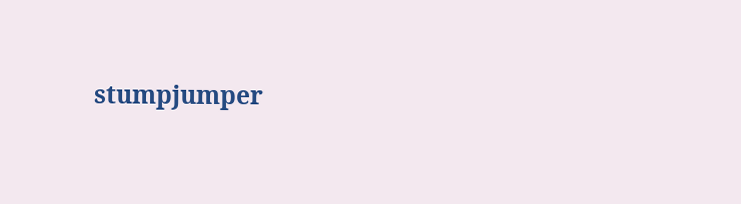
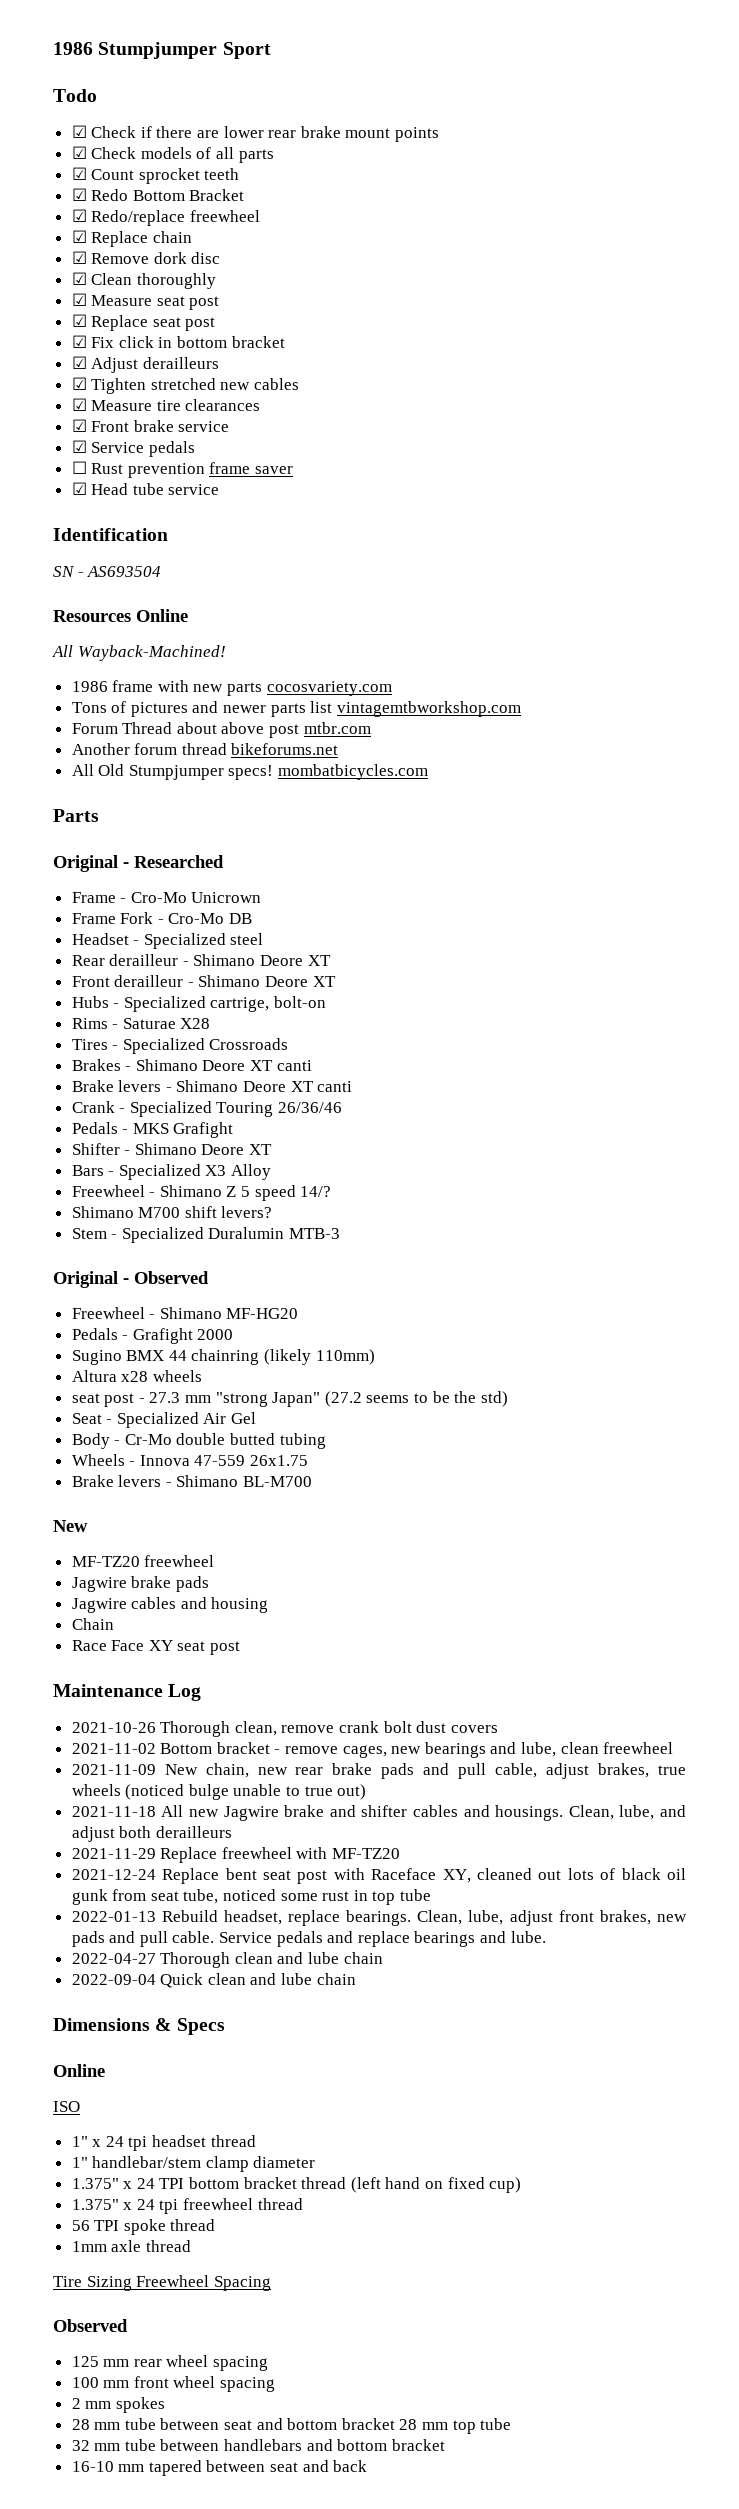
[93,84,264,111] stumpjumper -> [53,42,271,59] [53,89,97,102] [71,125,440,142] [71,146,274,163] [71,167,240,184] [71,188,245,201] [71,209,260,226] [71,230,192,247] [71,251,221,264] [71,272,216,289] [71,293,220,310] [71,314,216,331] [71,335,285,348] [71,356,219,373] [71,377,300,394] [71,398,261,411] [71,419,230,432] [71,440,195,457] [71,461,294,478] [71,482,220,495] [53,528,168,541] [53,566,162,577] [53,609,188,622] [52,645,226,661] [71,680,392,696] [71,701,521,717] [71,722,371,738] [71,743,339,755] [71,764,429,780] [53,809,99,822] [53,855,224,872] [71,892,262,903] [71,912,253,924] [71,933,264,949] [71,954,331,966] [71,975,336,987] [71,996,327,1012] [71,1018,211,1029] [71,1038,289,1054] [71,1059,312,1071] [71,1080,353,1092] [71,1101,343,1117] [71,1122,234,1138] [71,1143,273,1155] [71,1164,272,1180] [71,1185,332,1201] [71,1206,273,1218] [71,1227,341,1243] [53,1271,209,1288] [71,1307,299,1319] [71,1328,234,1344] [71,1349,375,1365] [71,1370,202,1382] [71,1391,508,1407] [71,1412,257,1428] [71,1433,326,1449] [71,1454,309,1466] [71,1475,313,1487] [53,1520,88,1532] [71,1555,215,1567] [71,1576,209,1592] [71,1597,269,1613] [71,1618,114,1630] [71,1640,241,1655] [53,1684,202,1701] [71,1721,498,1737] [71,1742,674,1758] [71,1763,686,1779] [71,1784,367,1800] [71,1805,687,1821] [71,1826,232,1842] [71,1847,401,1863] [71,1868,686,1884] [71,1889,432,1905] [71,1910,687,1926] [71,1931,546,1947] [71,1952,383,1968] [71,1973,356,1988] [53,2018,225,2035] [53,2064,105,2077] [53,2101,80,2112] [71,2135,256,2151] [71,2156,316,2172] [71,2177,522,2193] [71,2198,303,2214] [71,2219,216,2235] [71,2240,191,2252] [53,2275,271,2291] [53,2319,128,2332] [71,2355,269,2371] [71,2376,276,2392] [71,2397,165,2413] [71,2418,512,2434] [71,2439,445,2451] [71,2460,368,2476] 1986 Stumpjumper Sport // Todo // ☑ Check if there are lower rear brake mount points // ☑ Check models of all parts // ☑ Count sprocket teeth // ☑ Redo Bottom Bracket // ☑ Redo/replace freewheel // ☑ Replace chain // ☑ Remove dork disc // ☑ Clean thoroughly // ☑ Measure seat post // ☑ Replace seat post // ☑ Fix click in bottom bracket // ☑ Adjust derailleurs // ☑ Tighten stretched new cables // ☑ Measure tire clearances // ☑ Front brake service // ☑ Service pedals // ☐ Rust prevention frame saver // ☑ Head tube service // Identification // SN - AS693504 // Resources Online // All Wayback-Machined! // 1986 frame with new parts cocosvariety.com // Tons of pictures and newer parts list vintagemtbworkshop.com // Forum Thread about above post mtbr.com // Another forum thread bikeforums.net // All Old Stumpjumper specs! mombatbicycles.com // Parts // Original - Researched // Frame - Cro-Mo Unicrown // Frame Fork - Cro-Mo DB // Headset - Specialized steel // Rear derailleur - Shimano Deore XT // Front derailleur - Shimano Deore XT // Hubs - Specialized cartrige, bolt-on // Rims - Saturae X28 // Tires - Specialized Crossroads // Brakes - Shimano Deore XT canti // Brake levers - Shimano Deore XT canti // Crank - Specialized Touring 26/36/46 // Pedals - MKS Grafight // Shifter - Shimano Deore XT // Bars - Specialized X3 Alloy // Freewheel - Shimano Z 5 speed 14/? // Shimano M700 shift levers? // Stem - Specialized Duralumin MTB-3 // Original - Observed // Freewheel - Shimano MF-HG20 // Pedals - Grafight 2000 // Sugino BMX 44 chainring (likely 110mm) // Altura x28 wheels // seat post - 27.3 mm "strong Japan" (27.2 seems to be the std) // Seat - Specialized Air Gel // Body - Cr-Mo double butted tubing // Wheels - Innova 47-559 26x1.75 // Brake levers - Shimano BL-M700 // New // MF-TZ20 freewheel // Jagwire brake pads // Jagwire cables and housing // Chain // Race Face XY seat post // Maintenance Log // 2021-10-26 Thorough clean, remove crank bolt dust covers // 2021-11-02 Bottom bracket - remove cages, new bearings and lube, clean freewheel // 2021-11-09 New chain, new rear brake pads and pull cable, adjust brakes, true wheels (noticed bulge unable to true out) // 2021-11-18 All new Jagwire brake and shifter cables and housings. Clean, lube, and adjust both derailleurs // 2021-11-29 Replace freewheel with MF-TZ20 // 2021-12-24 Replace bent seat post with Raceface XY, cleaned out lots of black oil gunk from seat tube, noticed some rust in top tube // 2022-01-13 Rebuild headset, replace bearings. Clean, lube, adjust front brakes, new pads and pull cable. Service pedals and replace bearings and lube. // 2022-04-27 Thorough clean and lube chain // 2022-09-04 Quick clean and lube chain // Dimensions & Specs // Online // ISO // 1" x 24 tpi headset thread // 1" handlebar/stem clamp diameter // 1.375" x 24 TPI bottom bracket thread (left hand on fixed cup) // 1.375" x 24 tpi freewheel thread // 56 TPI spoke thread // 1mm axle thread // Tire Sizing Freewheel Spacing // Observed // 125 mm rear wheel spacing // 100 mm front wheel spacing // 2 mm spokes // 28 mm tube between seat and bottom bracket 28 mm top tube // 32 mm tube between handlebars and bottom bracket // 16-10 mm tapered between seat and back

